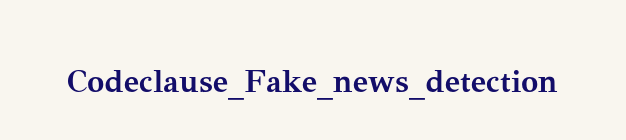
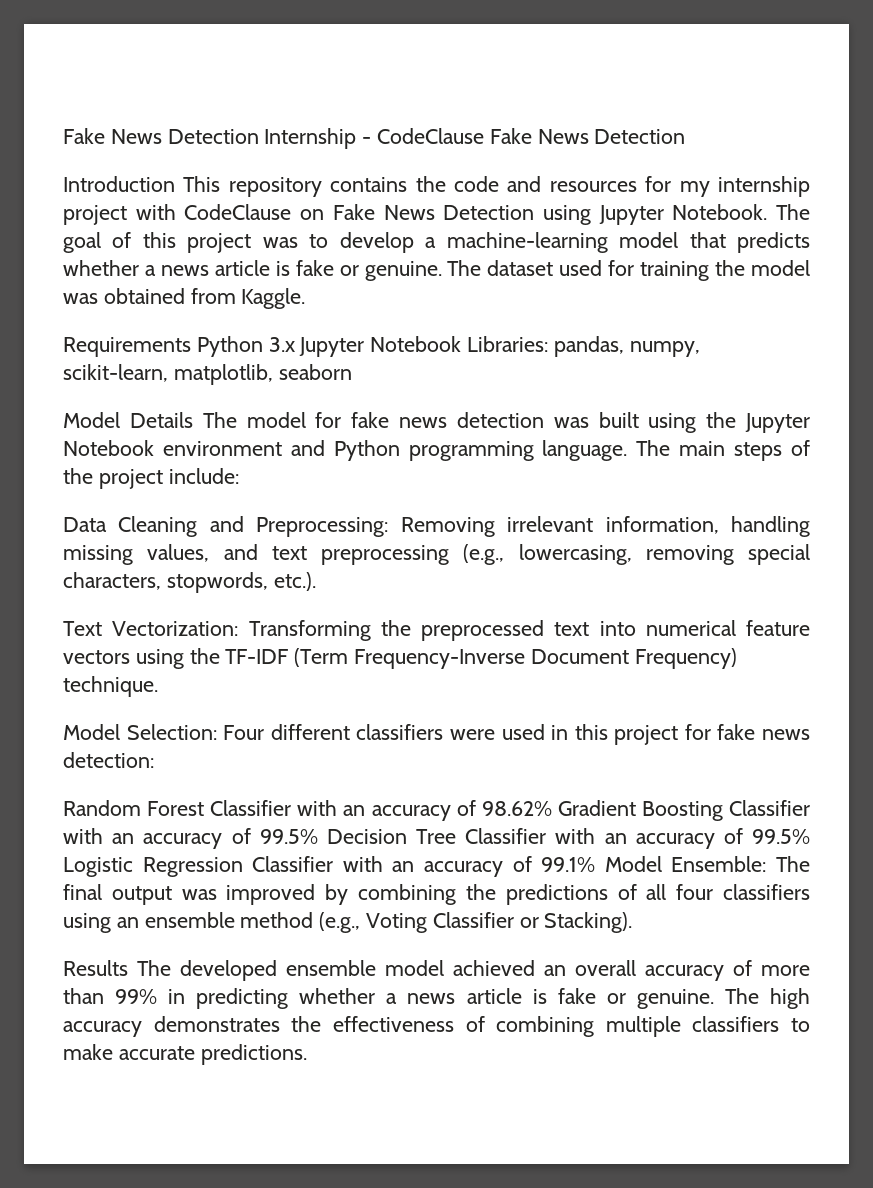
[67,69,558,100] Codeclause_Fake_news_detection -> [63,128,686,149] [63,176,810,197] [63,204,811,225] [63,232,810,253] [63,260,811,281] [63,288,306,309] [63,336,700,357] [63,364,352,385] [63,412,810,433] [63,440,811,461] [63,468,239,489] [63,516,811,537] [63,544,810,565] [63,572,316,593] [63,620,810,641] [63,648,737,669] [63,676,158,697] [63,724,810,745] [63,752,154,768] [63,800,810,821] [63,828,810,849] [63,856,811,877] [63,884,811,905] [63,912,633,933] [63,960,810,981] [63,988,811,1009] [63,1016,810,1037] [63,1044,307,1065] Fake News Detection Internship - CodeClause Fake News Detection // Introduction This repository contains the code and resources for my internship project with CodeClause on Fake News Detection using Jupyter Notebook. The goal of this project was to develop a machine-learning model that predicts whether a news article is fake or genuine. The dataset used for training the model was obtained from Kaggle. // Requirements Python 3.x Jupyter Notebook Libraries: pandas, numpy, scikit-learn, matplotlib, seaborn // Model Details The model for fake news detection was built using the Jupyter Notebook environment and Python programming language. The main steps of the project include: // Data Cleaning and Preprocessing: Removing irrelevant information, handling missing values, and text preprocessing (e.g., lowercasing, removing special characters, stopwords, etc.). // Text Vectorization: Transforming the preprocessed text into numerical feature vectors using the TF-IDF (Term Frequency-Inverse Document Frequency) technique. // Model Selection: Four different classifiers were used in this project for fake news detection: // Random Forest Classifier with an accuracy of 98.62% Gradient Boosting Classifier with an accuracy of 99.5% Decision Tree Classifier with an accuracy of 99.5% Logistic Regression Classifier with an accuracy of 99.1% Model Ensemble: The final output was improved by combining the predictions of all four classifiers using an ensemble method (e.g., Voting Classifier or Stacking). // Results The developed ensemble model achieved an overall accuracy of more than 99% in predicting whether a news article is fake or genuine. The high accuracy demonstrates the effectiveness of combining multiple classifiers to make accurate predictions.

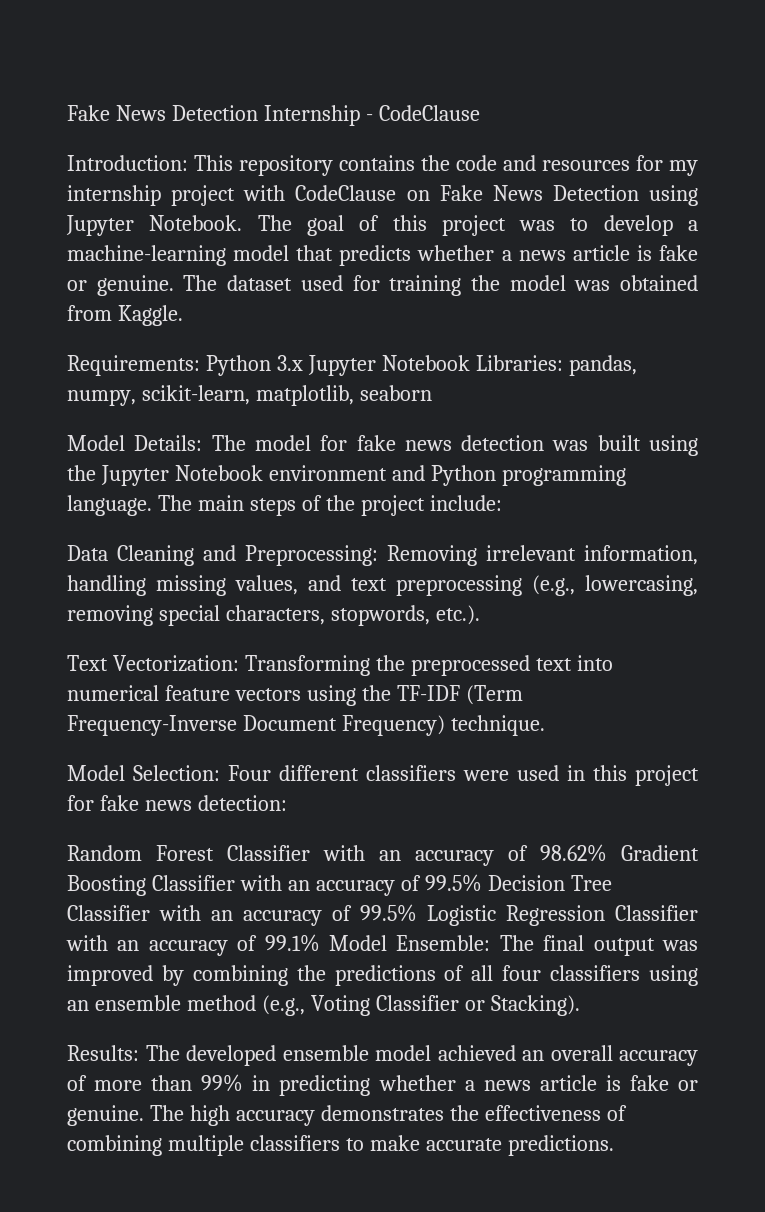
[489,128,686,144] [63,176,175,192] Fake News Detection // Introduction -> [67,155,188,171] // Introduction:
[63,337,191,357] Requirements -> [67,355,200,376] Requirements:
[129,412,193,428] Details -> [134,435,203,451] Details:
[63,960,128,976] Results -> [67,1045,139,1061] Results:

